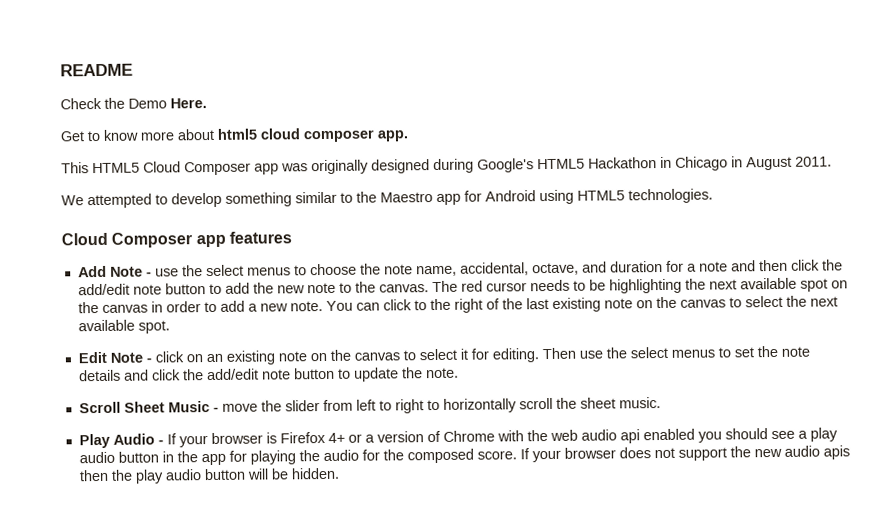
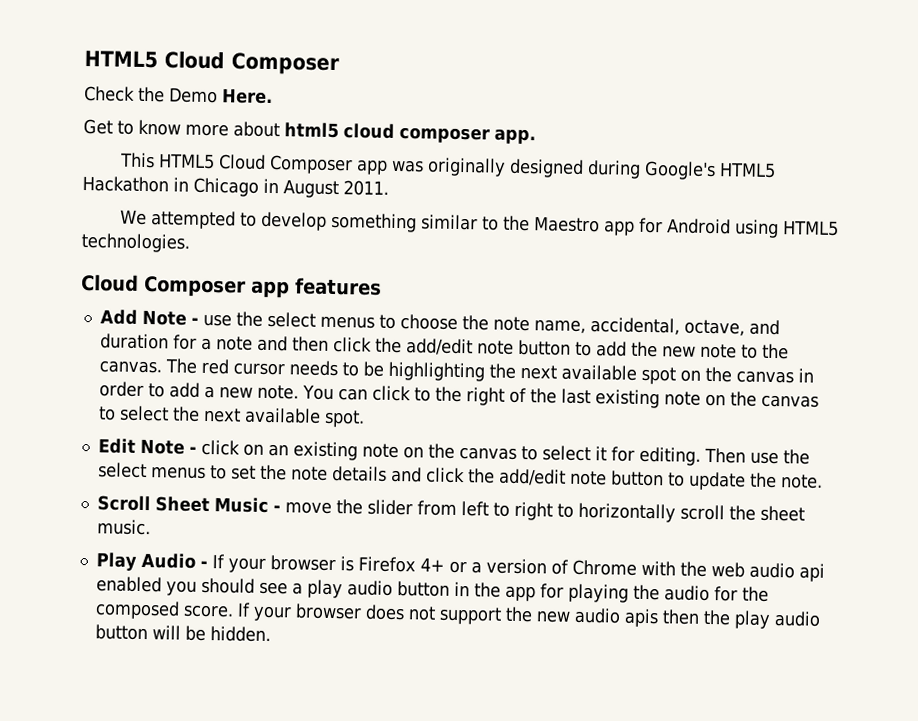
[60,63,133,77] README -> [84,50,340,76] HTML5 Cloud Composer

